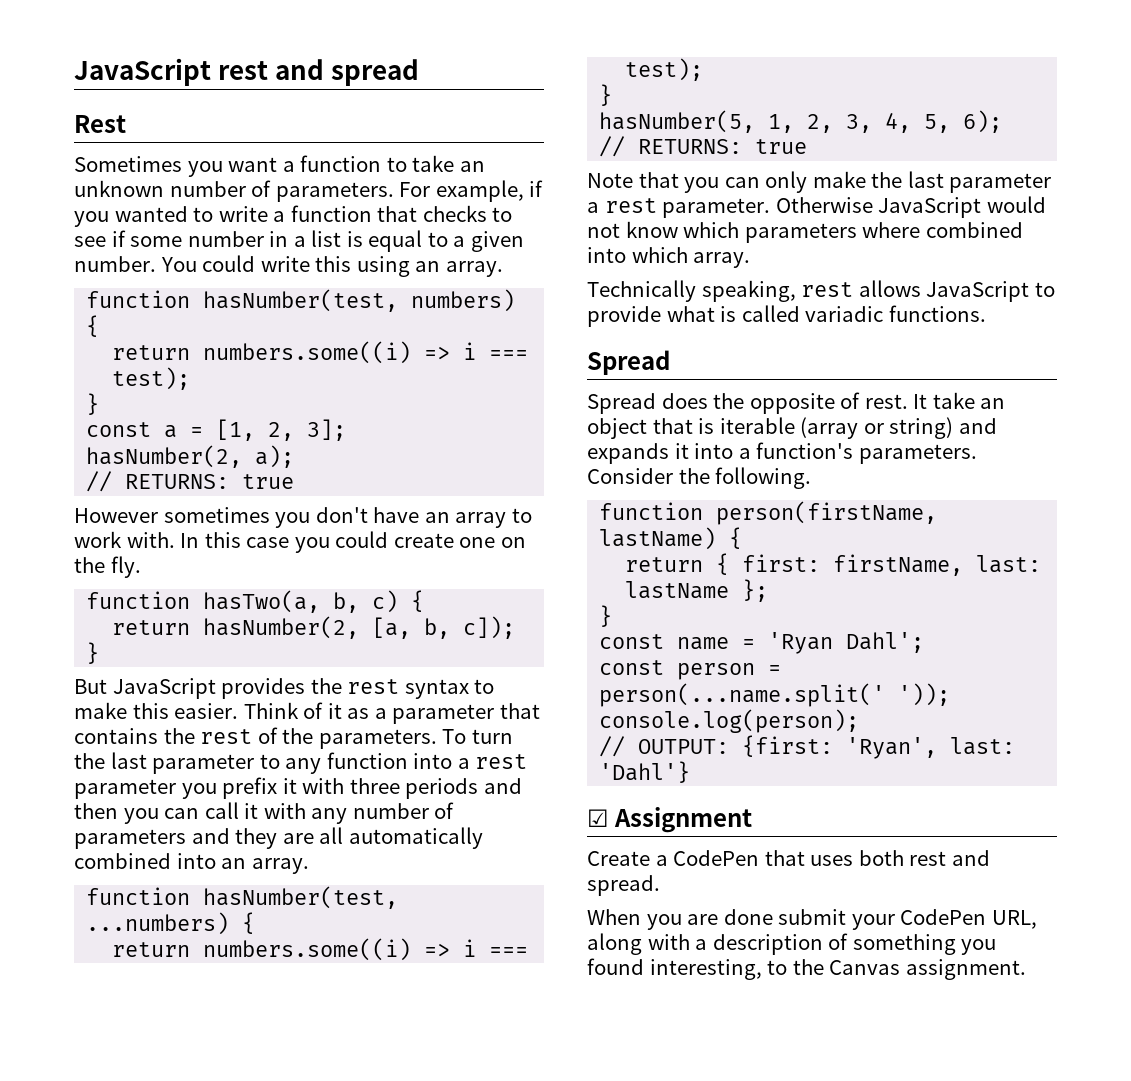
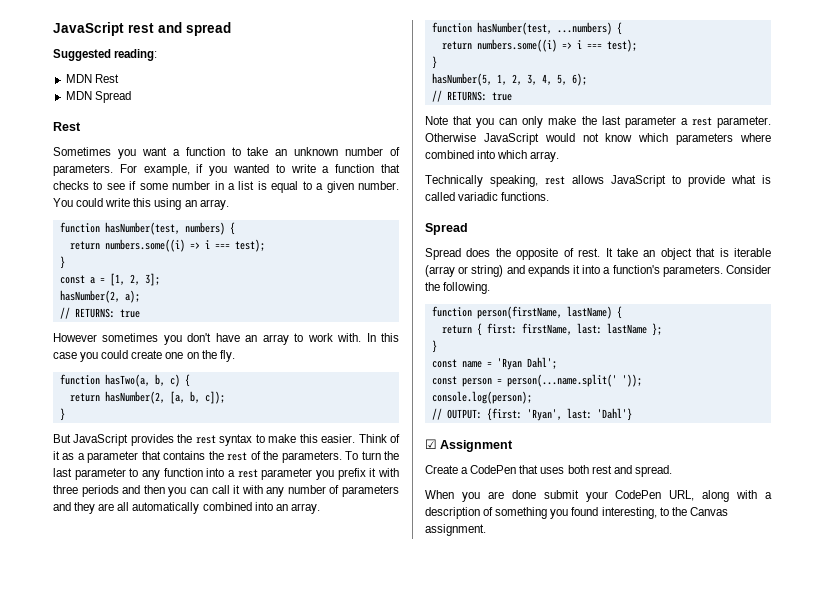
(420, 72) none -> [53,49,158,61] [65,74,119,83] [65,91,131,103] // Suggested reading: // MDN Rest // MDN Spread

